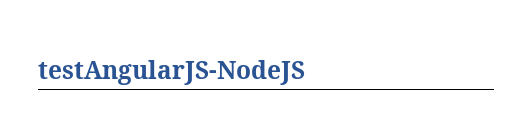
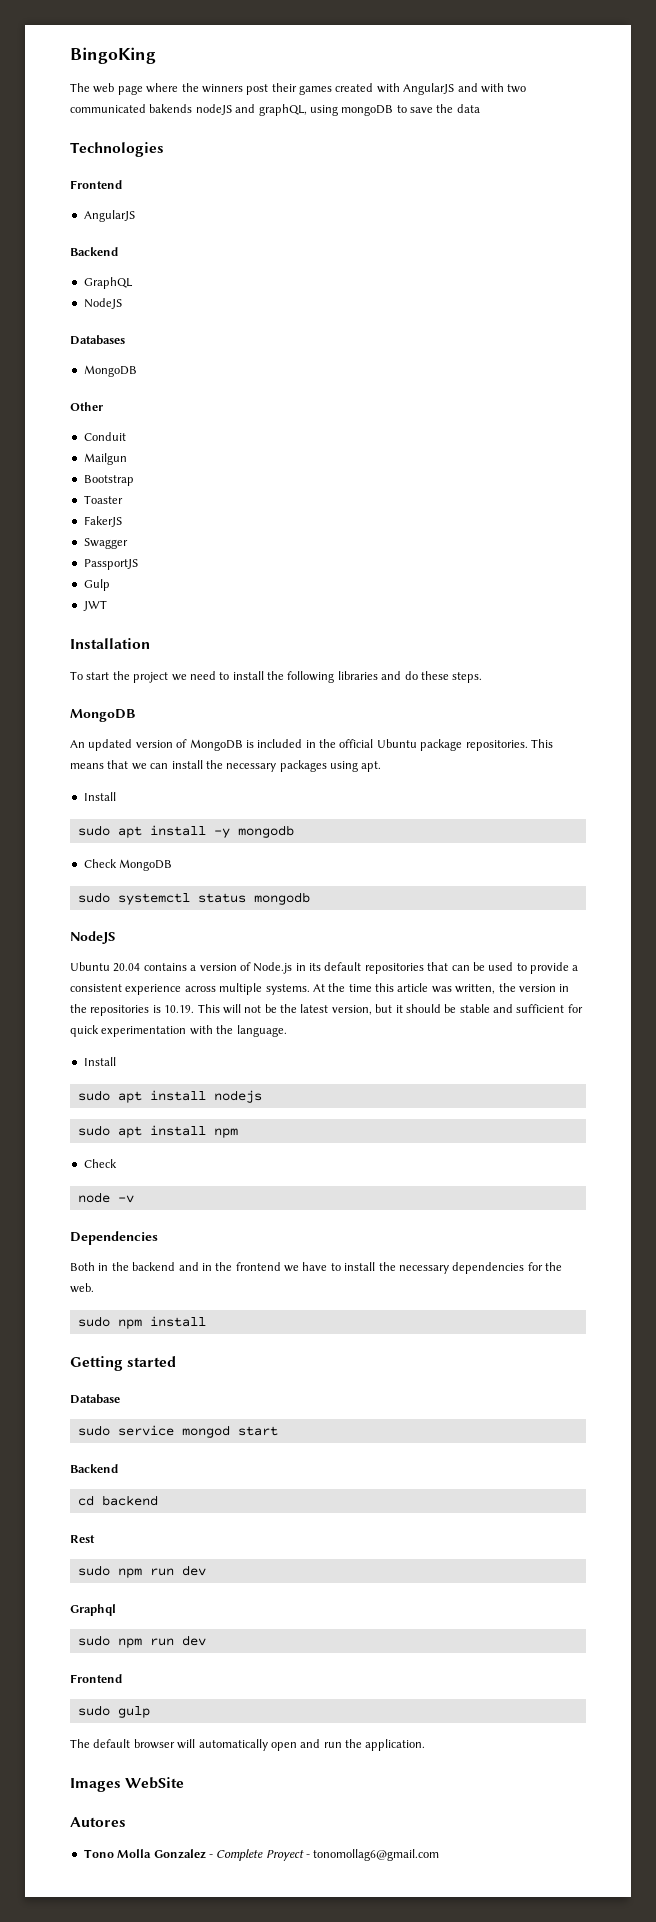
[38,60,305,85] testAngularJS-NodeJS -> [70,47,156,64] [70,83,527,95] [70,104,480,116] [70,142,164,157] [70,180,122,189] [83,210,135,222] [70,247,118,256] [83,277,133,289] [83,298,122,309] [70,335,125,345] [83,365,137,377] [70,402,103,411] [83,432,126,441] [83,453,127,465] [83,475,134,486] [83,495,123,504] [83,516,122,527] [83,538,128,549] [83,559,138,570] [83,579,110,591] [82,600,107,611] [70,638,150,649] [70,671,483,683] [70,709,135,722] [70,739,553,751] [70,760,382,772] [83,792,116,801] [77,825,294,838] [83,859,173,871] [77,892,310,905] [70,931,116,944] [70,962,579,974] [70,983,570,995] [70,1004,583,1016] [70,1025,287,1037] [83,1057,116,1066] [77,1090,262,1103] [77,1125,238,1138] [83,1159,117,1168] [77,1192,134,1203] [70,1231,158,1245] [70,1262,562,1274] [70,1283,94,1293] [77,1316,206,1329] [70,1356,177,1371] [70,1394,120,1404] [77,1425,278,1438] [70,1464,118,1473] [77,1495,158,1506] [70,1535,95,1543] [77,1565,206,1578] [70,1604,116,1616] [77,1635,206,1648] [70,1674,122,1683] [77,1705,150,1718] [70,1739,426,1751] [70,1777,185,1792] [70,1817,126,1827] [83,1849,440,1861] BingoKing // The web page where the winners post their games created with AngularJS and with two communicated bakends nodeJS and graphQL, using mongoDB to save the data // Technologies // Frontend // AngularJS // Backend // GraphQL // NodeJS // Databases // MongoDB // Other // Conduit // Mailgun // Bootstrap // Toaster // FakerJS // Swagger // PassportJS // Gulp // JWT // Installation // To start the project we need to install the following libraries and do these steps. // MongoDB // An updated version of MongoDB is included in the official Ubuntu package repositories. This means that we can install the necessary packages using apt. // Install // sudo apt install -y mongodb // Check MongoDB // sudo systemctl status mongodb // NodeJS // Ubuntu 20.04 contains a version of Node.js in its default repositories that can be used to provide a consistent experience across multiple systems. At the time this article was written, the version in the repositories is 10.19. This will not be the latest version, but it should be stable and sufficient for quick experimentation with the language. // Install // sudo apt install nodejs // sudo apt install npm // Check // node -v // Dependencies // Both in the backend and in the frontend we have to install the necessary dependencies for the web. // sudo npm install // Getting started // Database // sudo service mongod start // Backend // cd backend // Rest // sudo npm run dev // Graphql // sudo npm run dev // Frontend // sudo gulp // The default browser will automatically open and run the application. // Images WebSite // Autores // Tono Molla Gonzalez - Complete Proyect - tonomollag6@gmail.com

